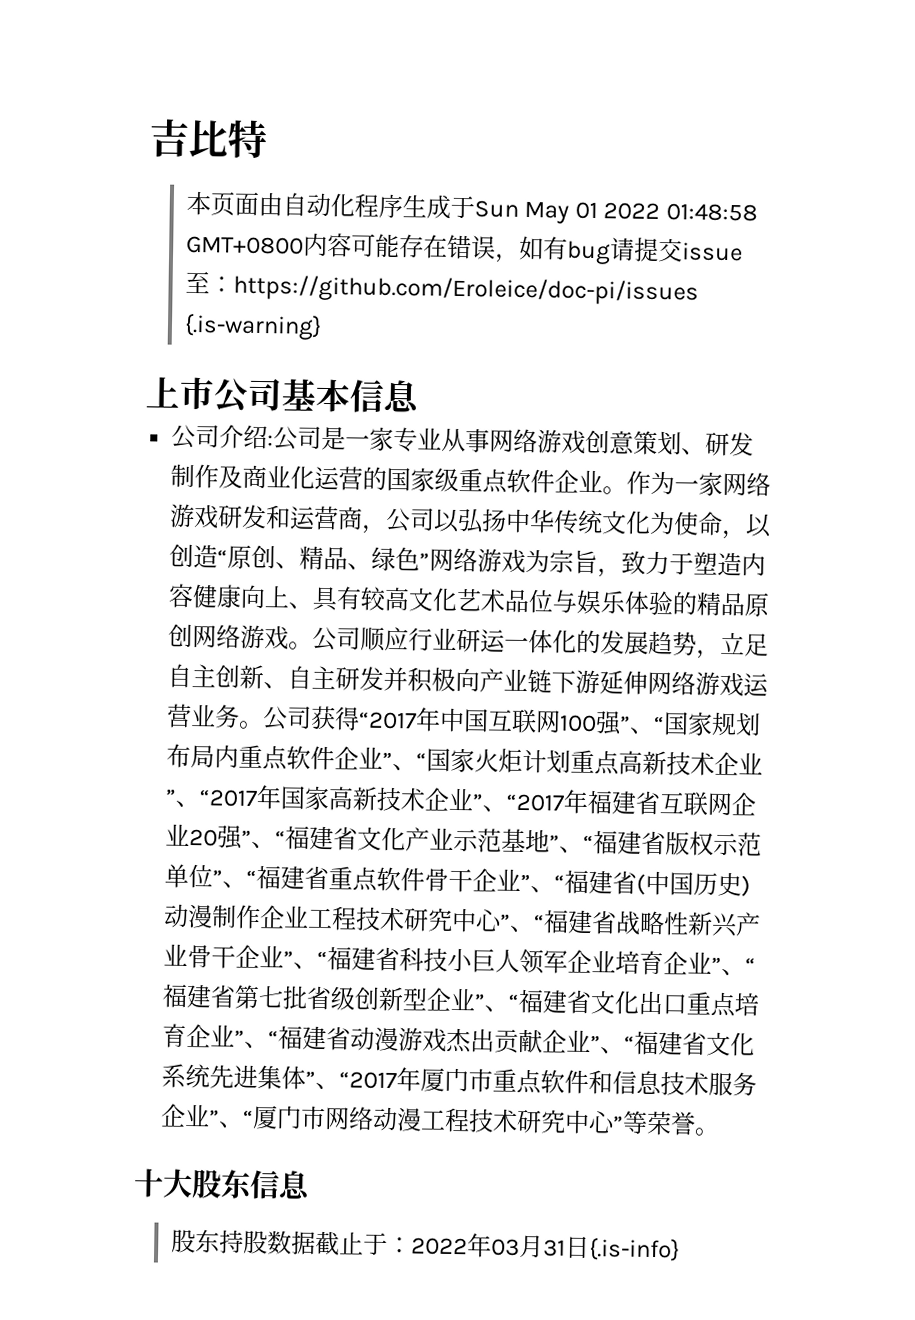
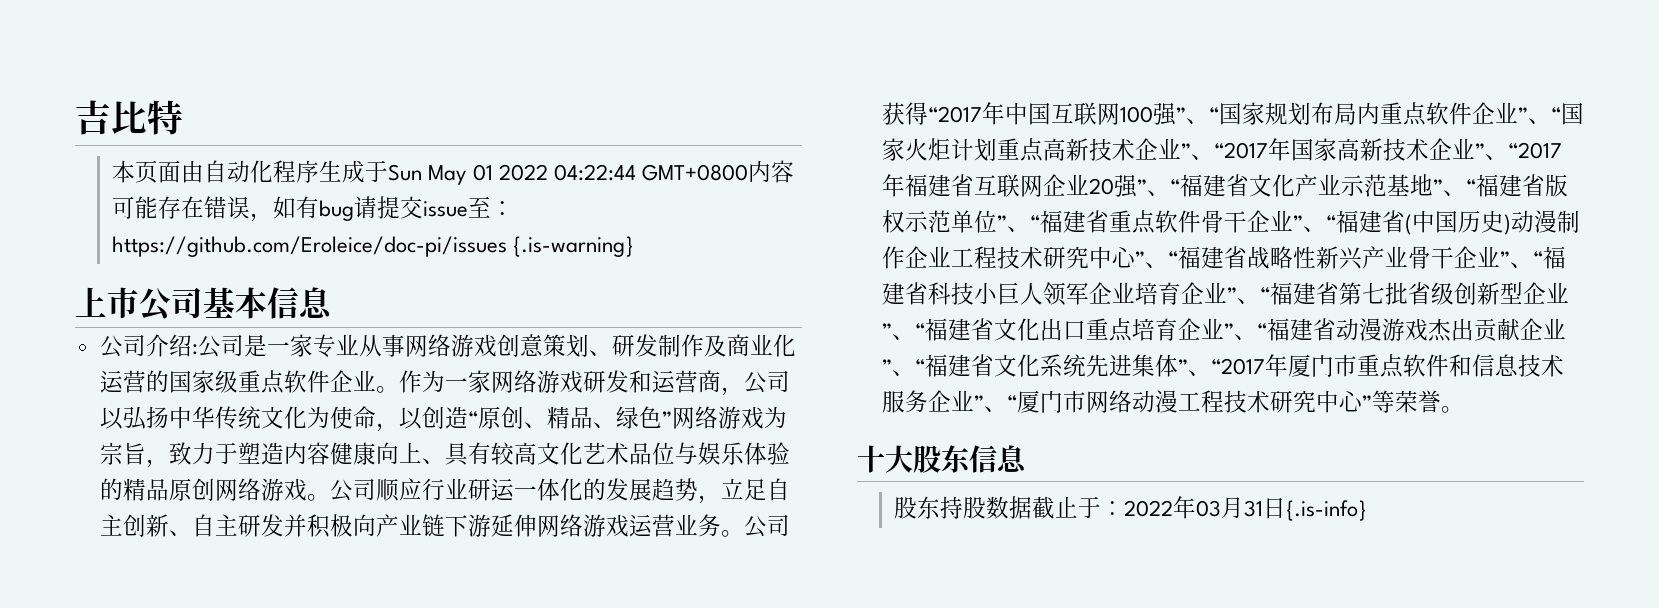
[665,203,758,222] 01:48:58 -> [553,164,636,181] 04:22:44

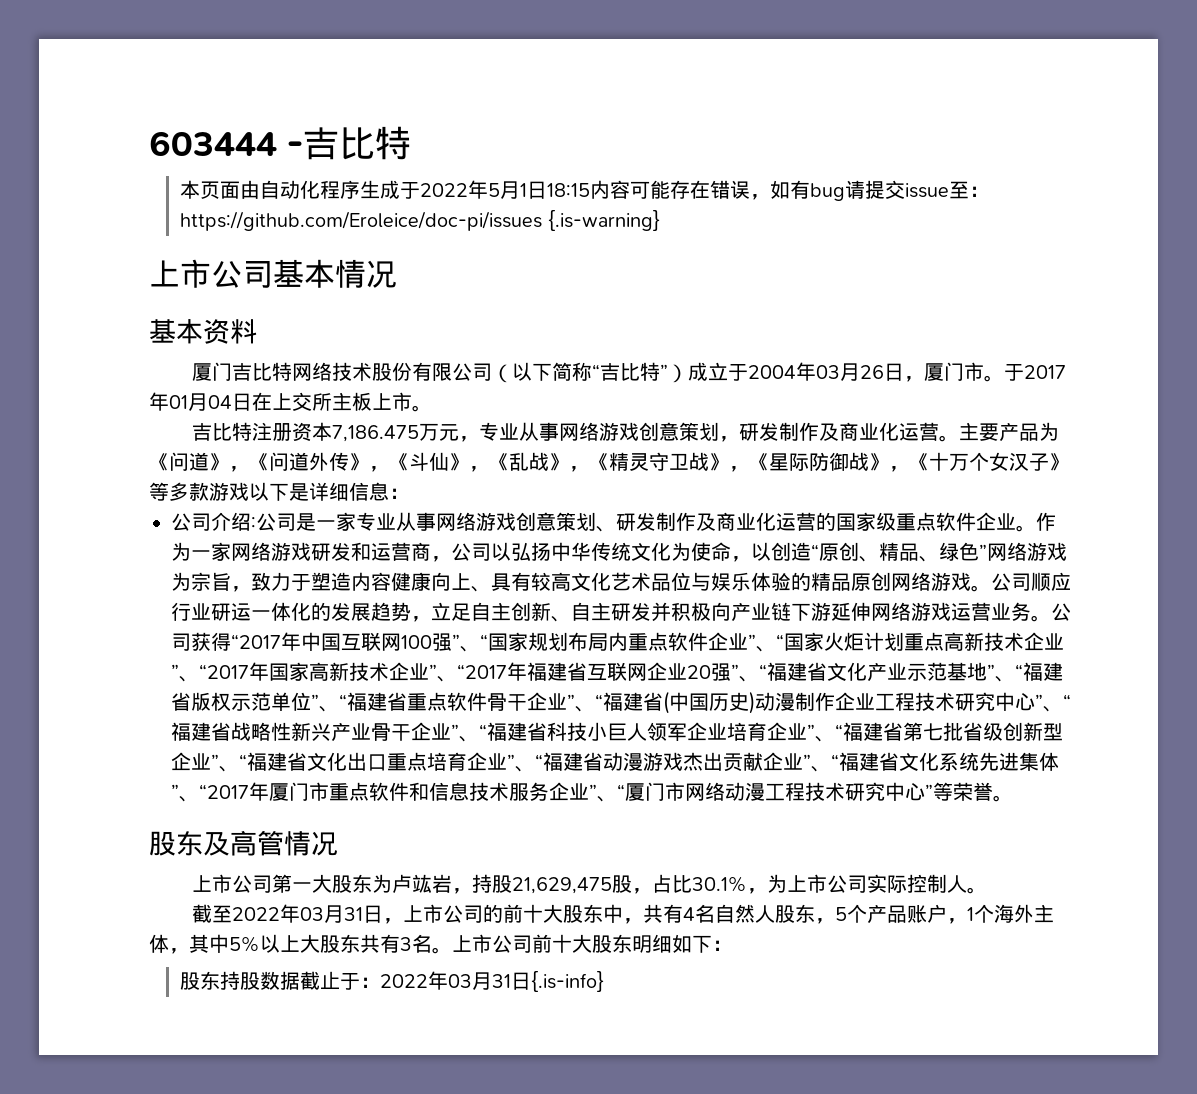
(75, 117) none -> [149,131,303,156] 603444 -
[388,164,748,185] Sun May 01 2022 04:22:44 GMT+0800 -> [420,180,591,199] 2022年5月1日18:15
[267,287,333,319] 信息 -> [335,259,397,288] [149,319,257,344] [191,362,1066,383] [149,392,432,412] [191,422,1059,442] [149,452,1069,472] [149,482,409,501] 情况 // 基本资料 // 厦门吉比特网络技术股份有限公司（以下简称“吉比特”）成立于2004年03月26日，厦门市。于2017年01月04日在上交所主板上市。 // 吉比特注册资本7,186.475万元，专业从事网络游戏创意策划，研发制作及商业化运营。主要产品为《问道》，《问道外传》，《斗仙》，《乱战》，《精灵守卫战》，《星际防御战》，《十万个女汉子》等多款游戏以下是详细信息：
[857,445,1027,473] 十大股东信息 -> [149,830,338,856] [191,874,987,894] [191,904,1054,924] [149,934,732,954] 股东及高管情况 // 上市公司第一大股东为卢竑岩，持股21,629,475股，占比30.1%，为上市公司实际控制人。 // 截至2022年03月31日，上市公司的前十大股东中，共有4名自然人股东，5个产品账户，1个海外主体，其中5%以上大股东共有3名。上市公司前十大股东明细如下：

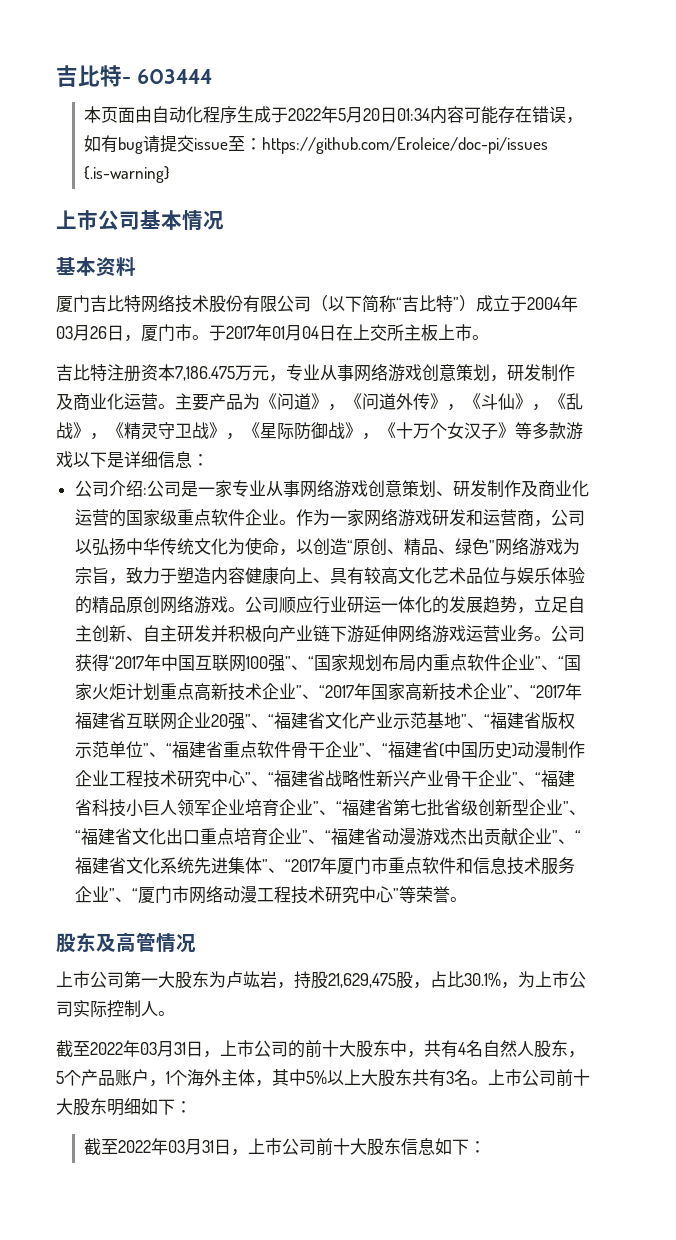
[149,126,411,160] 603444 -吉比特 -> [56,65,212,87] 吉比特- 603444
[520,181,591,199] 1日18:15 -> [362,107,430,123] 20日01:34
[180,971,605,992] 股东持股数据截止于：2022年03月31日{.is-info} -> [83,1138,486,1156] 截至2022年03月31日，上市公司前十大股东信息如下：

